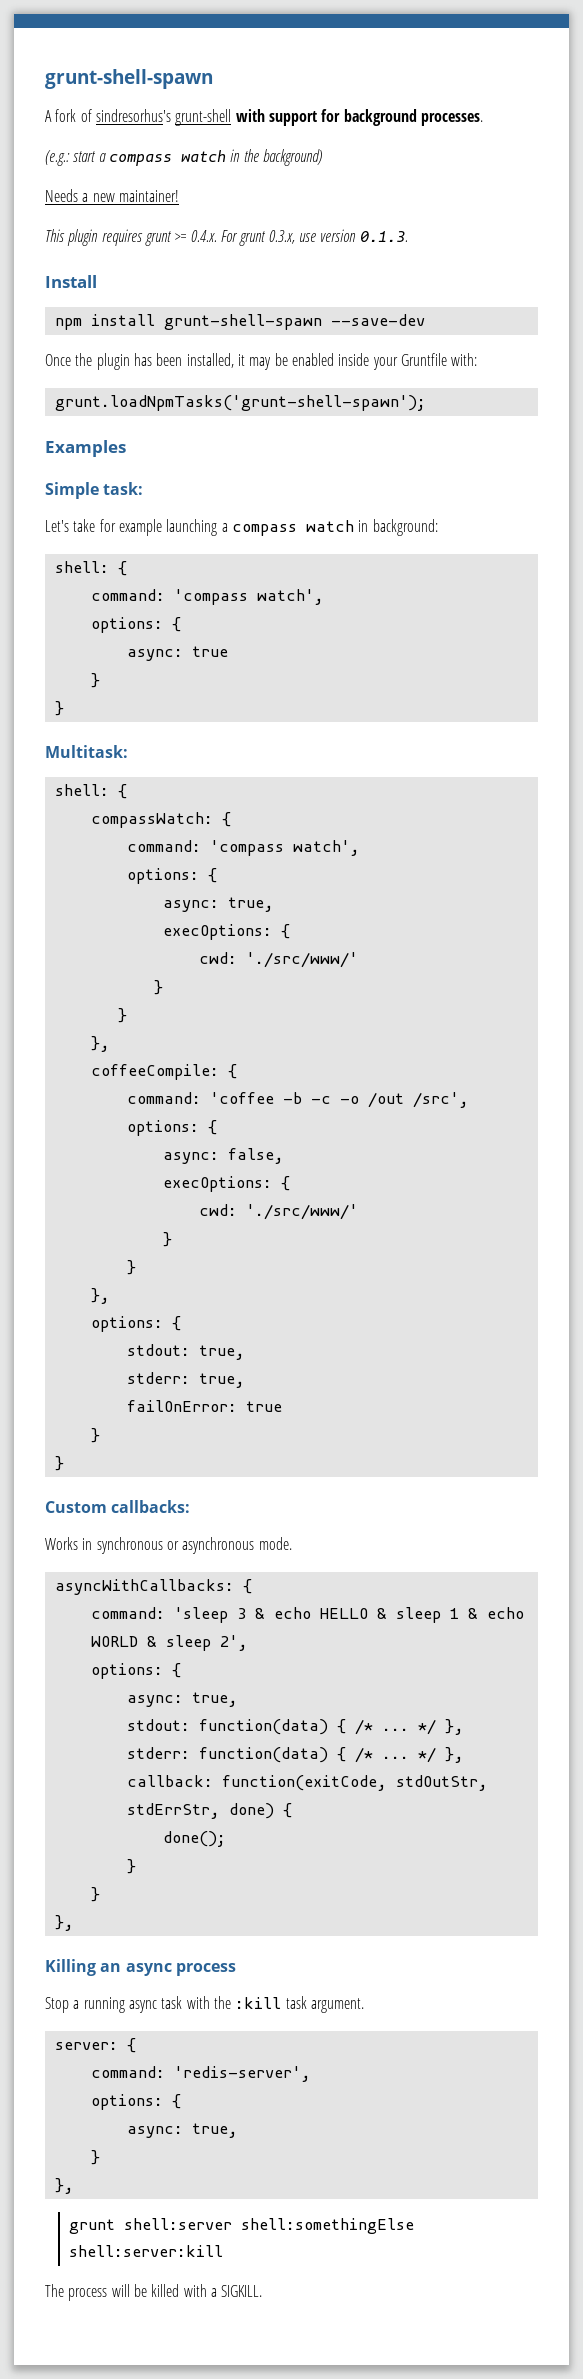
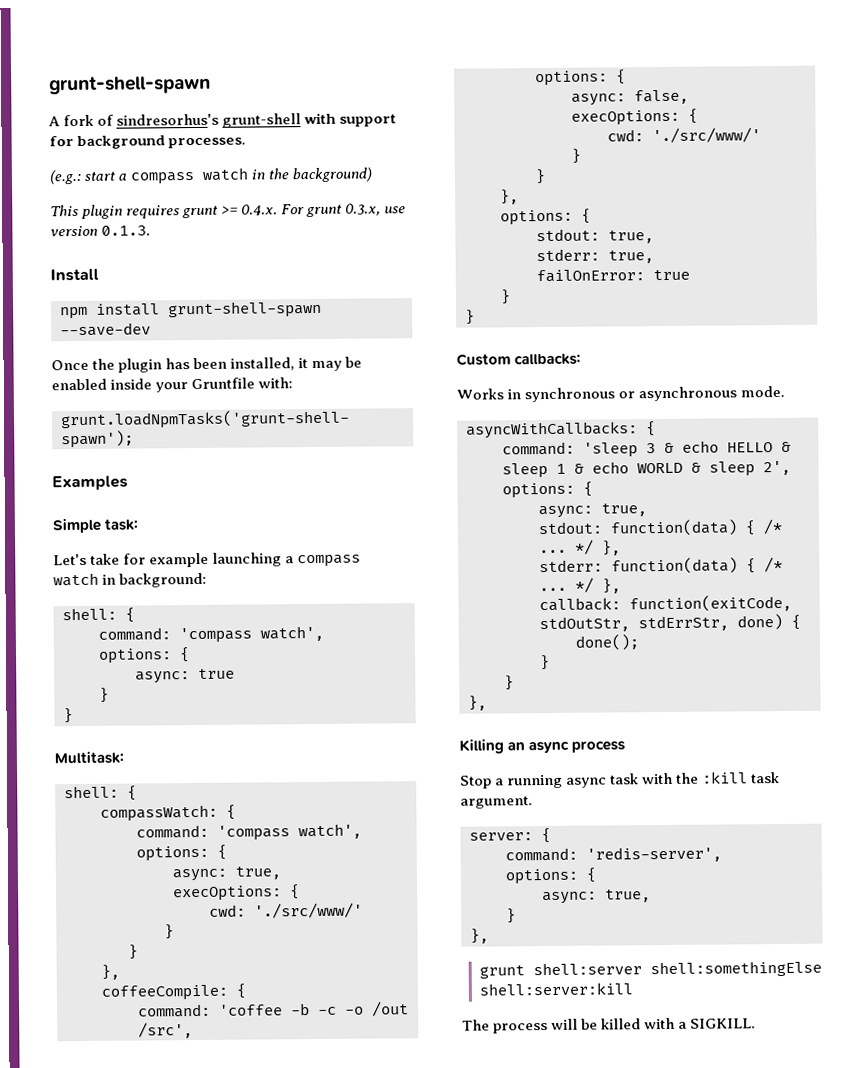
[45,189,179,202] // Needs a new maintainer! -> (373, 175) none

